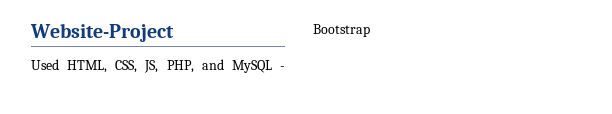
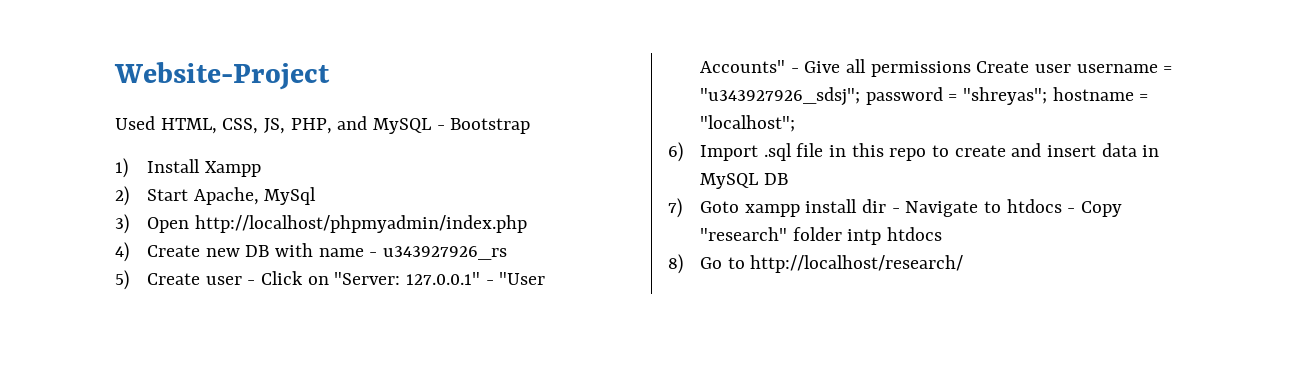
(370, 30) none -> [115,158,261,178] [115,186,317,206] [115,214,527,234] [115,242,507,262] [115,270,546,290] [699,59,1173,77] [699,87,1149,106] [699,115,795,132] [668,142,1160,162] [699,173,788,189] [668,198,1122,218] [699,227,942,245] [668,254,964,274] // 1) Install Xampp // 2) Start Apache, MySql // 3) Open http://localhost/phpmyadmin/index.php // 4) Create new DB with name - u343927926_rs // 5) Create user - Click on "Server: 127.0.0.1" - "User Accounts" - Give all permissions Create user username = "u343927926_sdsj"; password = "shreyas"; hostname = "localhost"; // 6) Import .sql file in this repo to create and insert data in MySQL DB // 7) Goto xampp install dir - Navigate to htdocs - Copy "research" folder intp htdocs // 8) Go to http://localhost/research/

